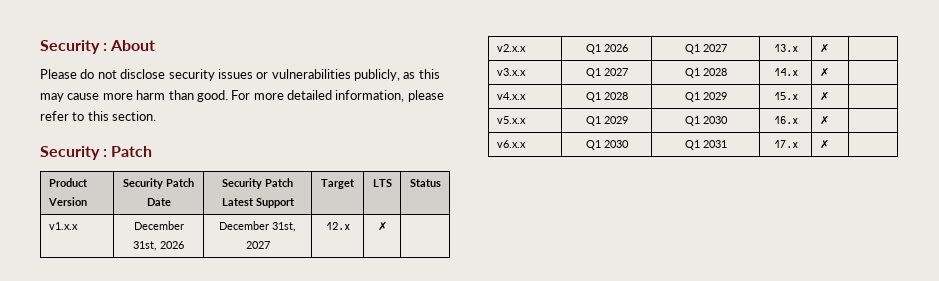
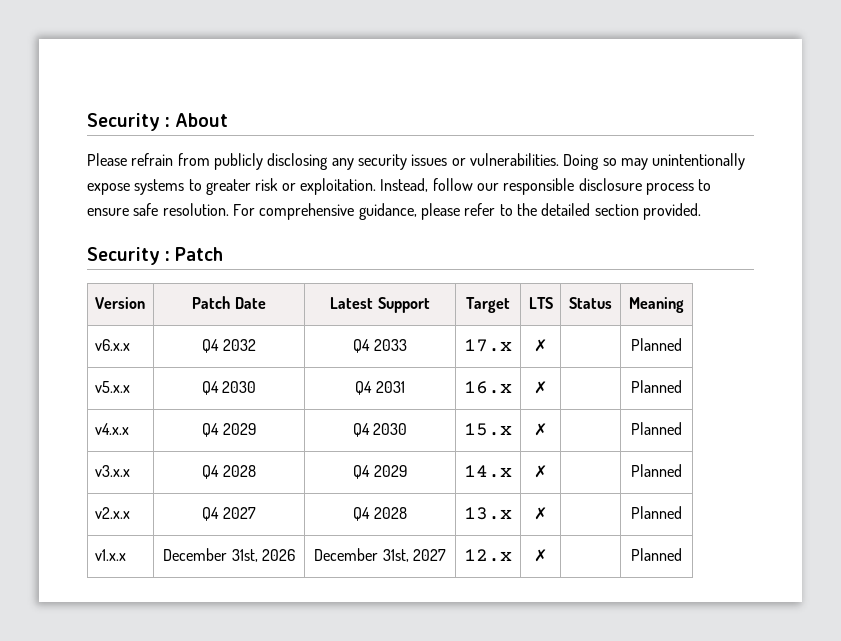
[80,69,440,81] [40,90,444,102] [40,111,157,121] do not disclose security issues or vulnerabilities publicly, as this may cause more harm than good. For more detailed information, please refer to this section. -> [131,153,746,170] [87,178,712,195] [87,203,701,220] refrain from publicly disclosing any security issues or vulnerabilities. Doing so may unintentionally expose systems to greater risk or exploitation. Instead, follow our responsible disclosure process to ensure safe resolution. For comprehensive guidance, please refer to the detailed section provided.
[48,178,88,187] Product -> (224, 254) none
[123,178,163,189] Security -> (145, 303) none
[222,178,293,189] Security Patch -> (266, 303) none
(441, 183) none -> [629,297,684,313] [94,339,130,351] [202,339,256,353] [353,339,407,353] [464,339,512,352] [534,339,547,352] [631,338,682,351] [94,381,130,393] [201,381,257,395] [355,381,405,395] [464,381,512,394] [534,381,547,394] [631,380,682,393] [94,423,129,435] [202,423,256,437] [352,423,408,437] [464,423,512,436] [534,423,547,436] [631,422,682,435] [94,465,130,477] [202,465,256,479] [353,465,407,479] [464,465,512,478] [534,465,547,478] [631,464,682,477] [94,507,130,519] [202,507,256,521] [353,507,407,521] [464,507,512,520] [534,507,547,520] [631,506,682,519] | Meaning // v6.x.x | Q4 2032 | Q4 2033 | 17.x | ✗ | | Planned // v5.x.x | Q4 2030 | Q4 2031 | 16.x | ✗ | | Planned // v4.x.x | Q4 2029 | Q4 2030 | 15.x | ✗ | | Planned // v3.x.x | Q4 2028 | Q4 2029 | 14.x | ✗ | | Planned // v2.x.x | Q4 2027 | Q4 2028 | 13.x | ✗ | | Planned
[496,44,526,52] [585,44,628,54] [684,44,727,54] [773,44,798,52] [819,43,829,53] [496,68,526,76] [585,68,628,78] [684,68,727,78] [773,68,798,76] [819,67,829,77] [496,92,526,100] [585,92,628,102] [684,92,727,102] [773,92,798,100] [819,91,829,101] [496,116,526,124] [585,116,628,126] [684,116,728,126] [773,116,798,124] [819,115,829,125] [496,140,526,148] [585,140,629,150] [684,140,727,150] [773,140,798,148] [819,139,829,149] // v2.x.x | Q1 2026 | Q1 2027 | 13.x | ✗ | // v3.x.x | Q1 2027 | Q1 2028 | 14.x | ✗ | // v4.x.x | Q1 2028 | Q1 2029 | 15.x | ✗ | // v5.x.x | Q1 2029 | Q1 2030 | 16.x | ✗ | // v6.x.x | Q1 2030 | Q1 2031 | 17.x | ✗ | -> [631,548,682,561] | Planned

